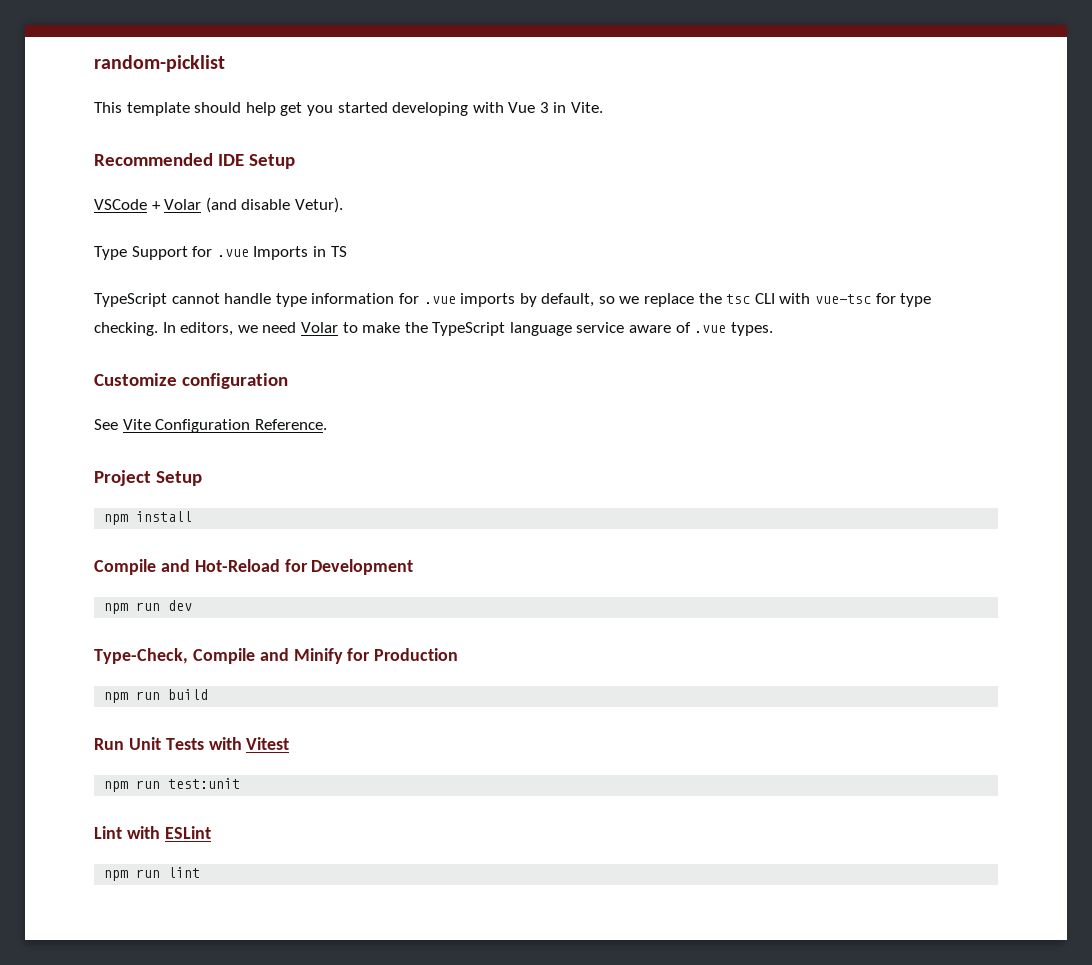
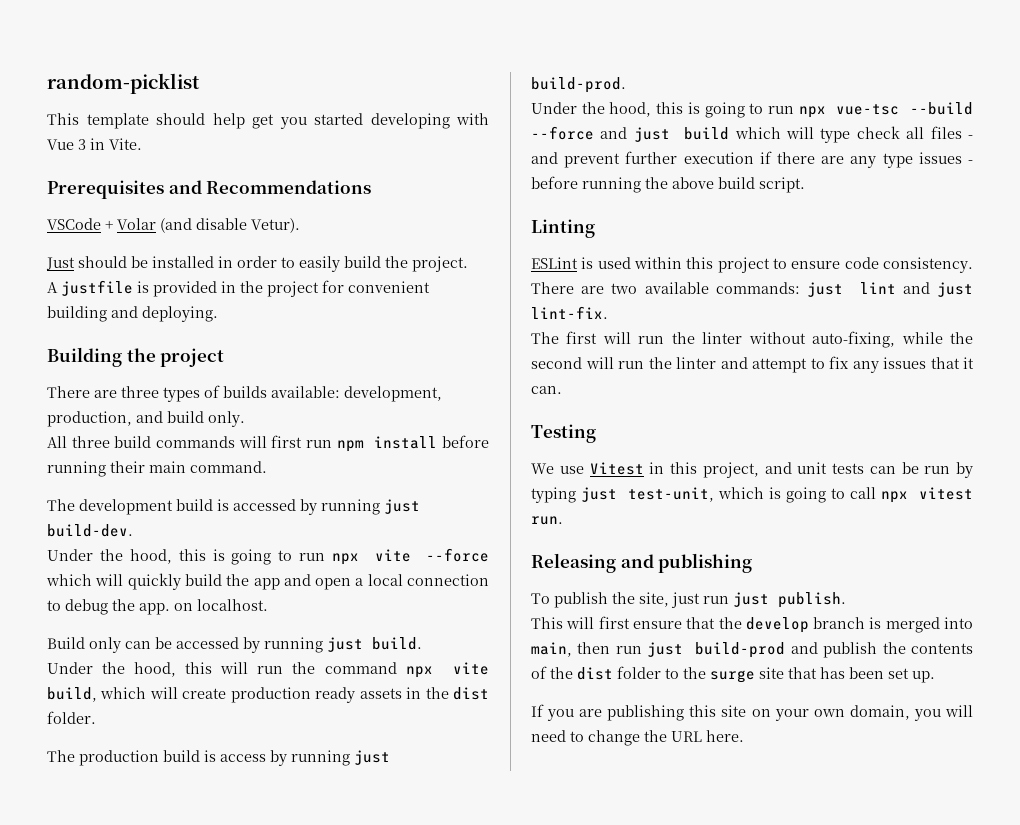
[94,153,295,169] Recommended IDE Setup -> [47,180,372,199] Prerequisites and Recommendations
[94,246,347,260] [94,293,932,307] [94,322,773,336] [94,373,288,389] [94,419,327,433] [94,470,202,486] [104,511,193,525] [94,559,414,575] [104,600,193,614] [94,648,459,664] [104,689,209,703] [94,737,290,750] [104,778,241,792] [94,826,211,839] [104,867,201,881] Type Support for .vue Imports in TS // TypeScript cannot handle type information for .vue imports by default, so we replace the tsc CLI with vue-tsc for type checking. In editors, we need Volar to make the TypeScript language service aware of .vue types. // Customize configuration // See Vite Configuration Reference. // Project Setup // npm install // Compile and Hot-Reload for Development // npm run dev // Type-Check, Compile and Minify for Production // npm run build // Run Unit Tests with Vitest // npm run test:unit // Lint with ESLint // npm run lint -> [46,256,468,272] [47,280,430,297] [47,306,218,322] [47,347,225,367] [47,385,442,402] [47,411,245,427] [47,435,490,452] [47,461,267,477] [47,499,420,515] [47,524,133,537] [47,548,489,565] [46,573,490,590] [47,599,268,615] [47,637,422,653] [47,662,489,678] [47,687,490,703] [47,711,96,724] [47,750,390,766] [531,77,626,93] [531,102,973,118] [531,126,973,143] [531,151,973,168] [531,176,805,193] [531,219,595,238] [531,257,973,273] [531,282,973,297] [531,306,608,319] [531,331,973,348] [531,356,974,373] [531,386,562,394] [531,424,596,443] [531,462,973,478] [531,487,973,503] [531,516,563,525] [531,553,753,573] [531,592,846,608] [531,616,973,633] [531,642,973,658] [531,666,935,683] [531,704,973,721] [531,730,744,746] Just should be installed in order to easily build the project. // A justfile is provided in the project for convenient building and deploying. // Building the project // There are three types of builds available: development, production, and build only. // All three build commands will first run npm install before running their main command. // The development build is accessed by running just build-dev. // Under the hood, this is going to run npx vite --force which will quickly build the app and open a local connection to debug the app. on localhost. // Build only can be accessed by running just build. // Under the hood, this will run the command npx vite build, which will create production ready assets in the dist folder. // The production build is access by running just build-prod. // Under the hood, this is going to run npx vue-tsc --build --force and just build which will type check all files - and prevent further execution if there are any type issues - before running the above build script. // Linting // ESLint is used within this project to ensure code consistency. There are two available commands: just lint and just lint-fix. // The first will run the linter without auto-fixing, while the second will run the linter and attempt to fix any issues that it can. // Testing // We use Vitest in this project, and unit tests can be run by typing just test-unit, which is going to call npx vitest run. // Releasing and publishing // To publish the site, just run just publish. // This will first ensure that the develop branch is merged into main, then run just build-prod and publish the contents of the dist folder to the surge site that has been set up. // If you are publishing this site on your own domain, you will need to change the URL here.

